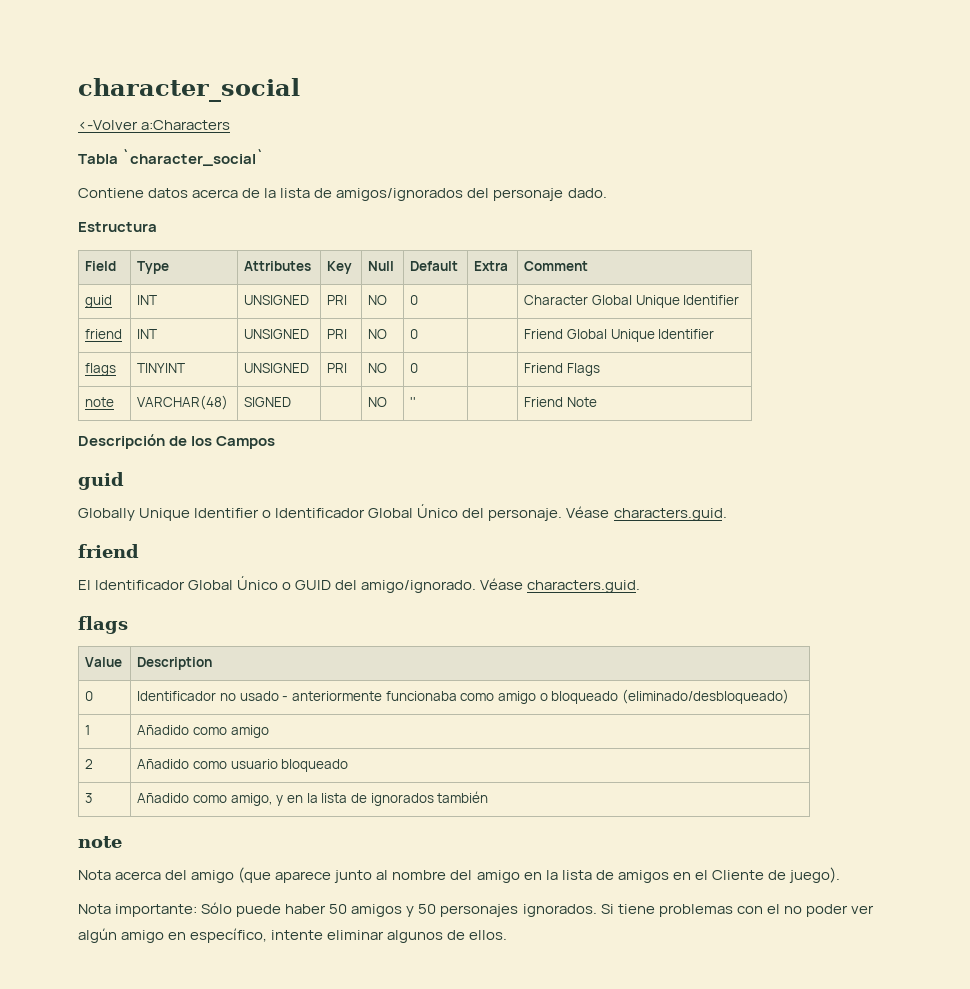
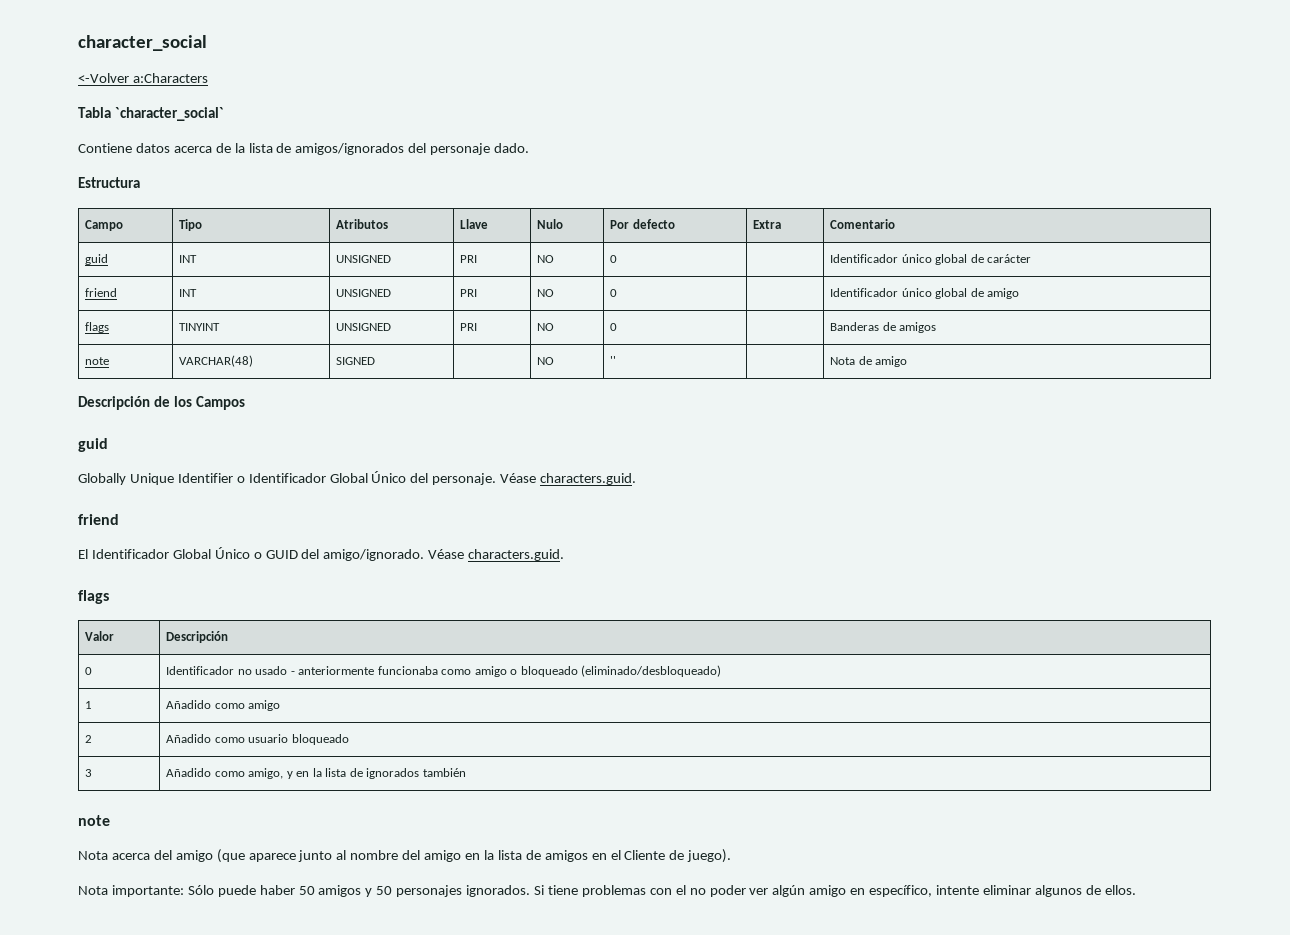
[85,261,117,271] [137,261,170,274] [244,261,312,271] [327,261,353,274] [368,261,395,271] [410,261,459,271] Field | Type | Attributes | Key | Null | Default -> [85,220,124,231] [179,219,203,231] [336,219,389,229] [460,219,489,229] [537,219,564,229] [610,219,675,229] Campo | Tipo | Atributos | Llave | Nulo | Por defecto
[524,261,589,271] Comment -> [830,219,896,229] Comentario
[524,295,740,308] Character Global Unique Identifier -> [830,254,1032,265] Identificador único global de carácter
[524,329,715,342] Friend Global Unique Identifier -> [830,288,1020,299] Identificador único global de amigo
[524,363,601,376] Friend Flags -> [830,322,937,333] Banderas de amigos
[524,397,598,407] Friend Note -> [830,356,908,367] Nota de amigo
[85,657,123,667] [137,657,213,670] Value | Description -> [85,631,115,641] [166,631,229,643] Valor | Descripción

